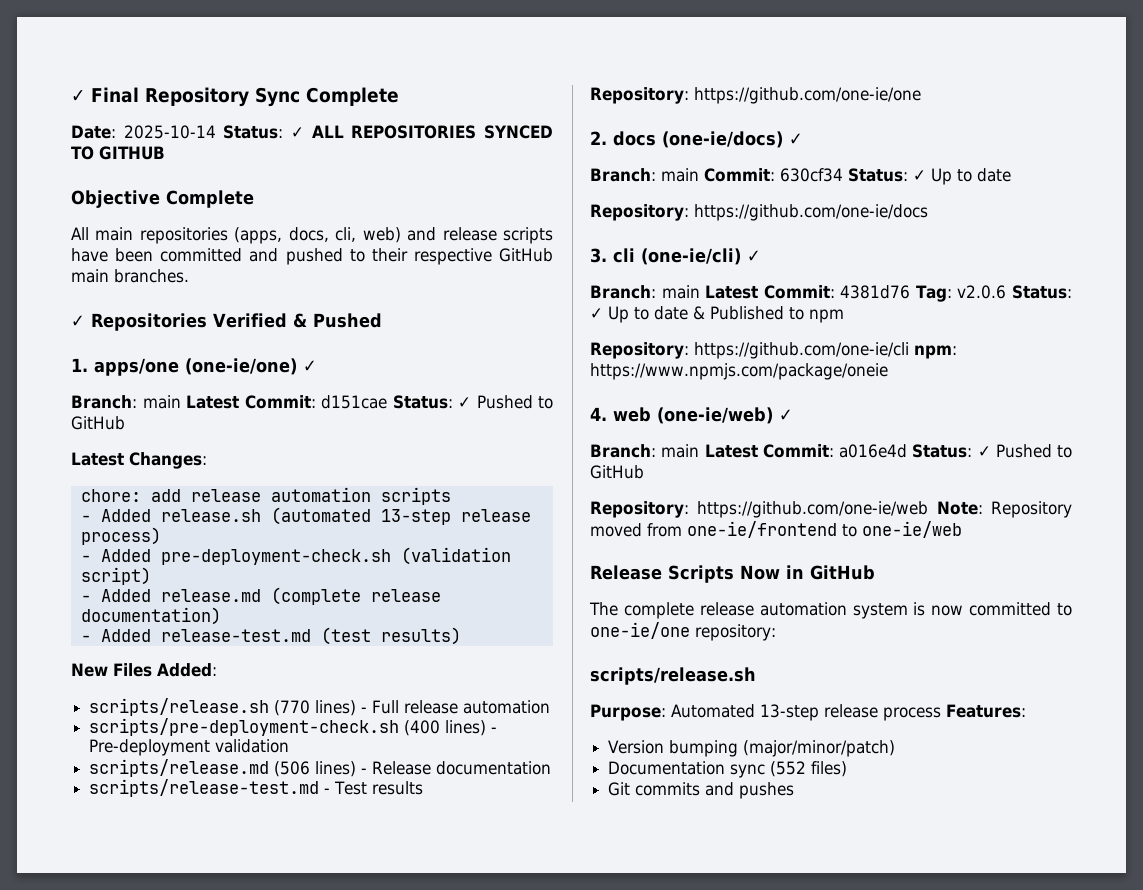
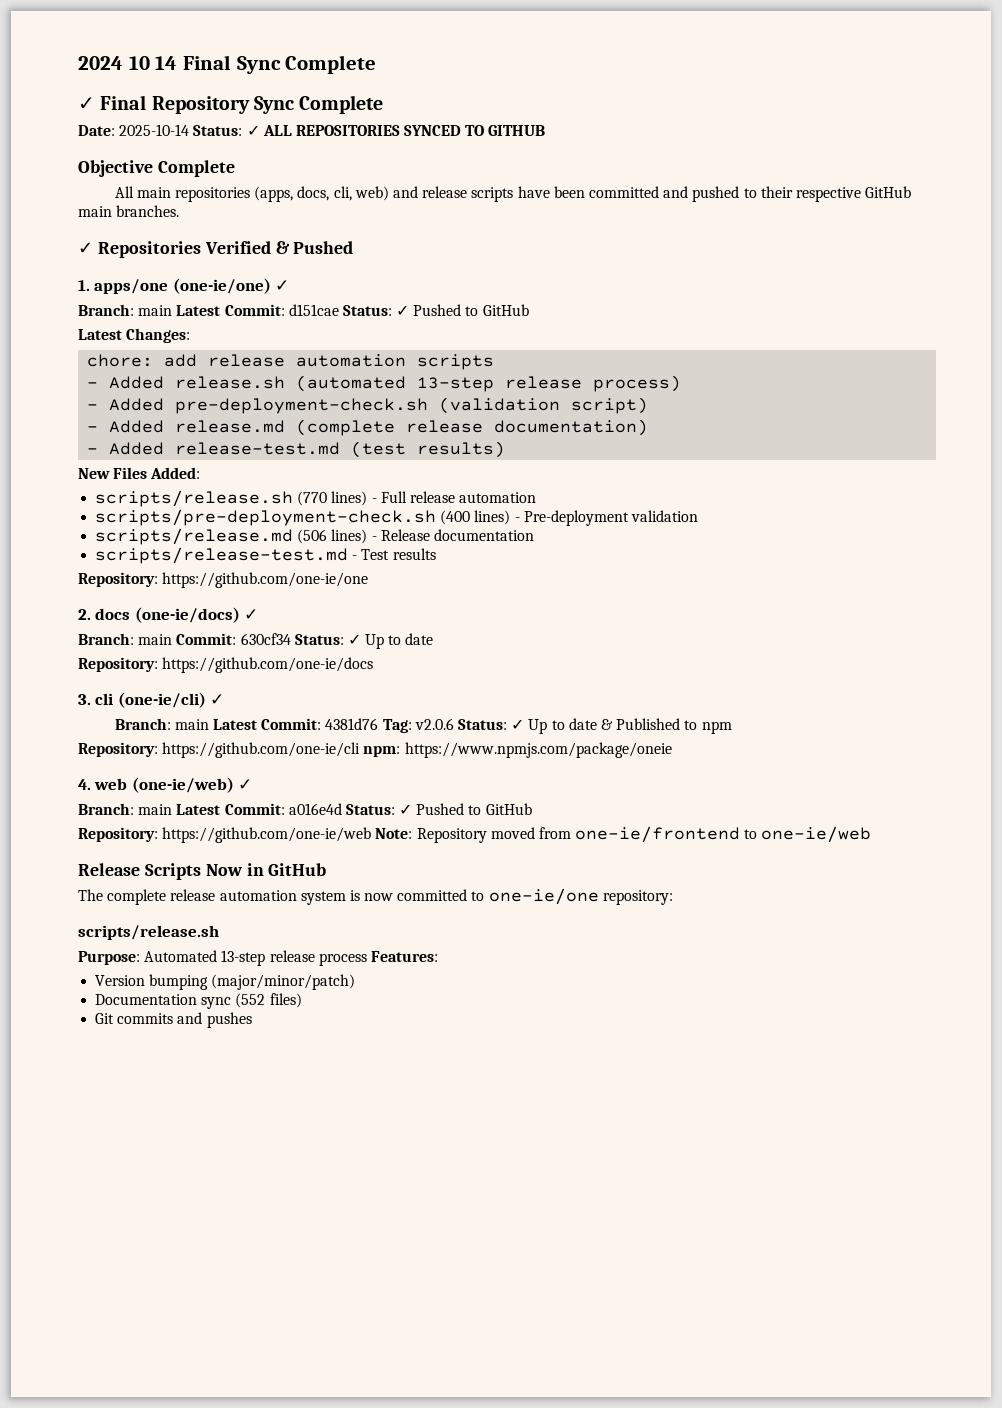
(71, 96) none -> [78,55,377,74] 2024 10 14 Final Sync Complete //

